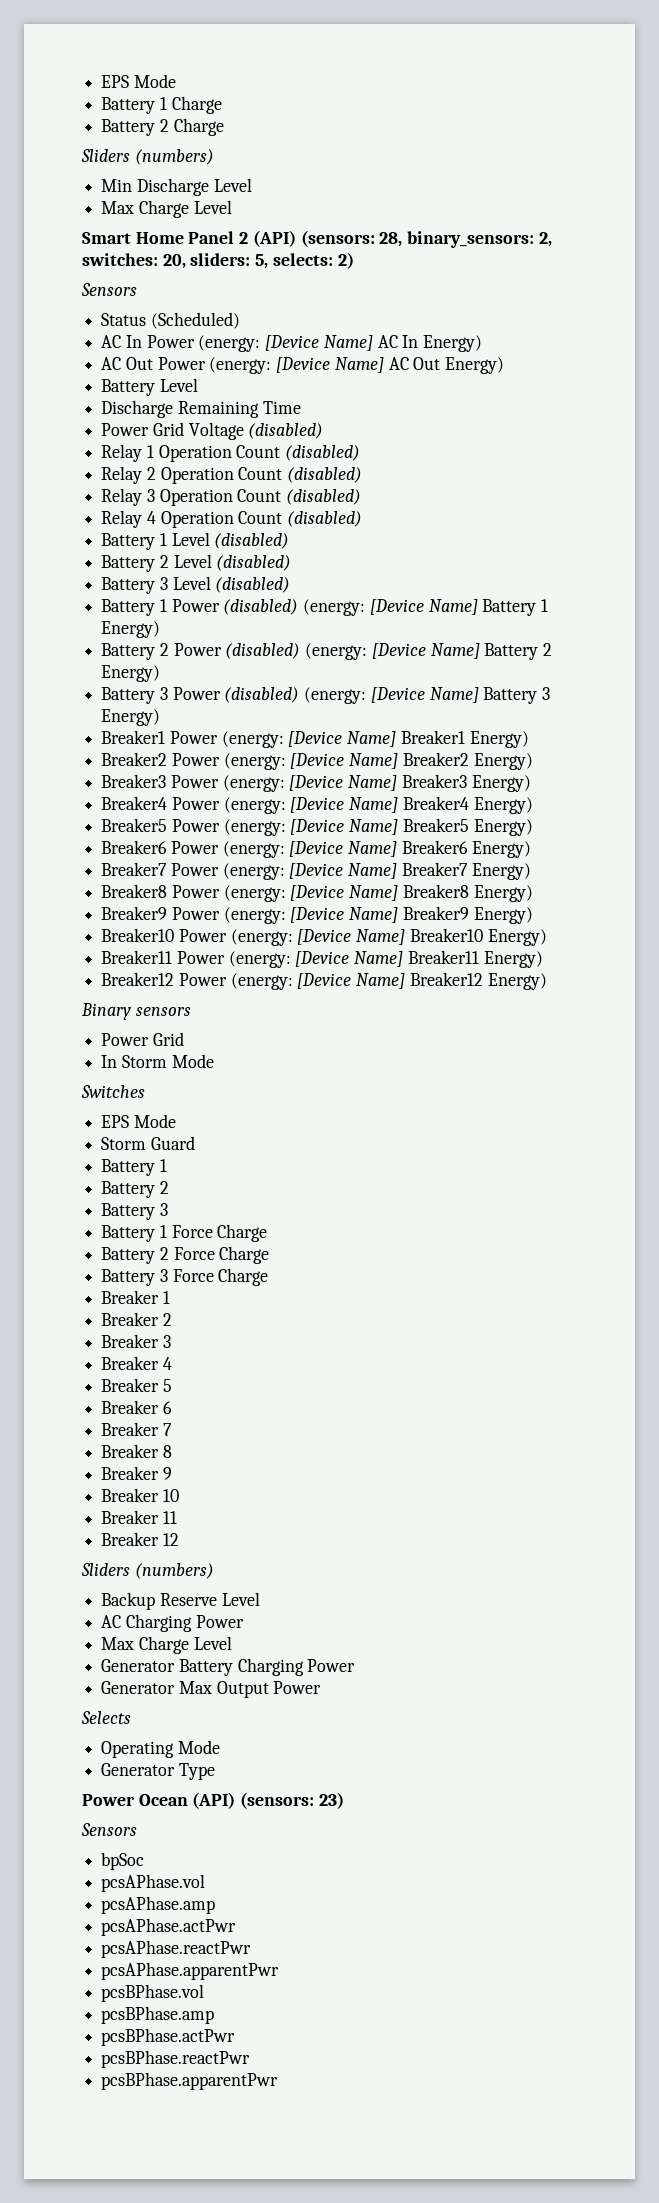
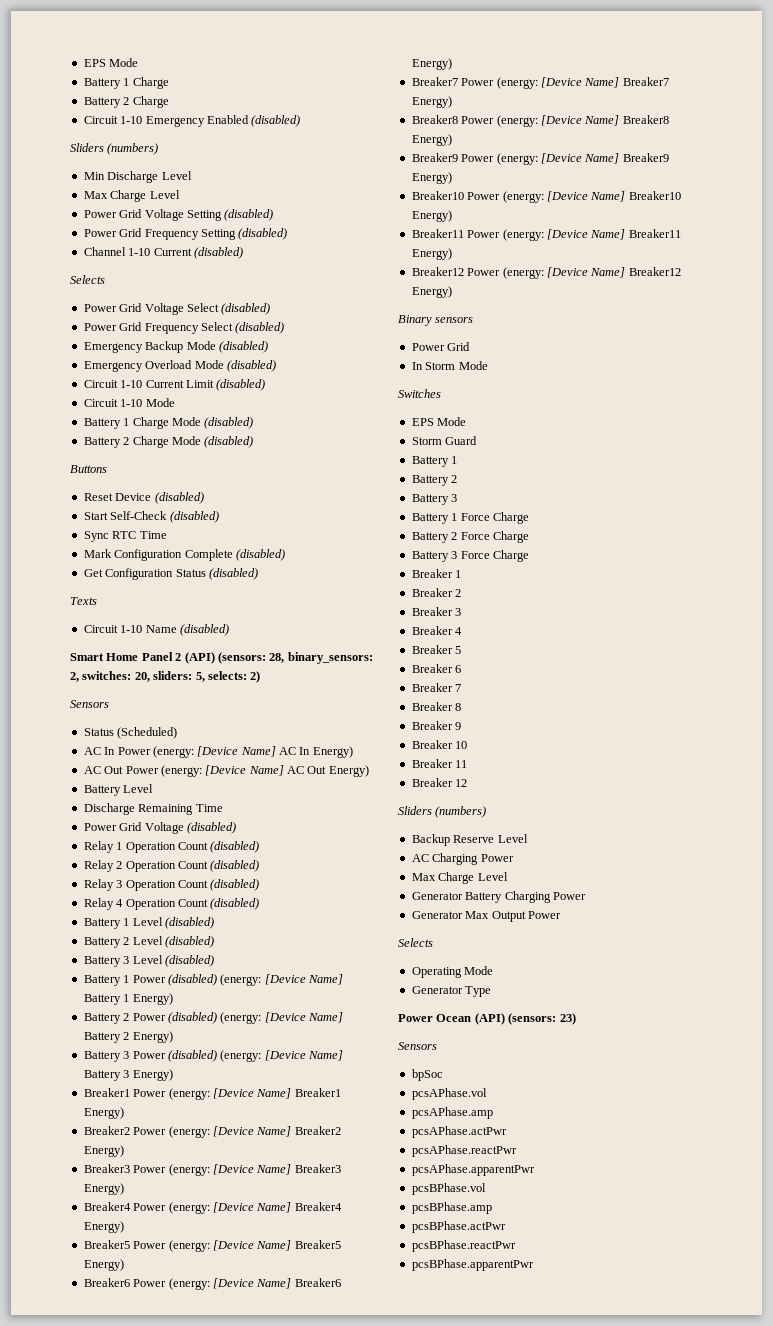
(224, 127) none -> [83,115,301,127] // Circuit 1-10 Emergency Enabled (disabled)
(232, 207) none -> [83,209,274,221] [83,228,288,240] [83,247,243,259] [70,275,105,284] [83,303,271,315] [83,322,285,334] [83,341,268,353] [83,360,276,372] [83,379,266,391] [83,398,175,407] [83,417,254,429] [83,436,254,448] [70,465,107,473] [83,492,204,504] [83,511,219,523] [83,531,167,542] [83,549,285,561] [83,568,258,580] [70,597,97,605] [83,624,229,636] // Power Grid Voltage Setting (disabled) // Power Grid Frequency Setting (disabled) // Channel 1-10 Current (disabled) // Selects // Power Grid Voltage Select (disabled) // Power Grid Frequency Select (disabled) // Emergency Backup Mode (disabled) // Emergency Overload Mode (disabled) // Circuit 1-10 Current Limit (disabled) // Circuit 1-10 Mode // Battery 1 Charge Mode (disabled) // Battery 2 Charge Mode (disabled) // Buttons // Reset Device (disabled) // Start Self-Check (disabled) // Sync RTC Time // Mark Configuration Complete (disabled) // Get Configuration Status (disabled) // Texts // Circuit 1-10 Name (disabled)

